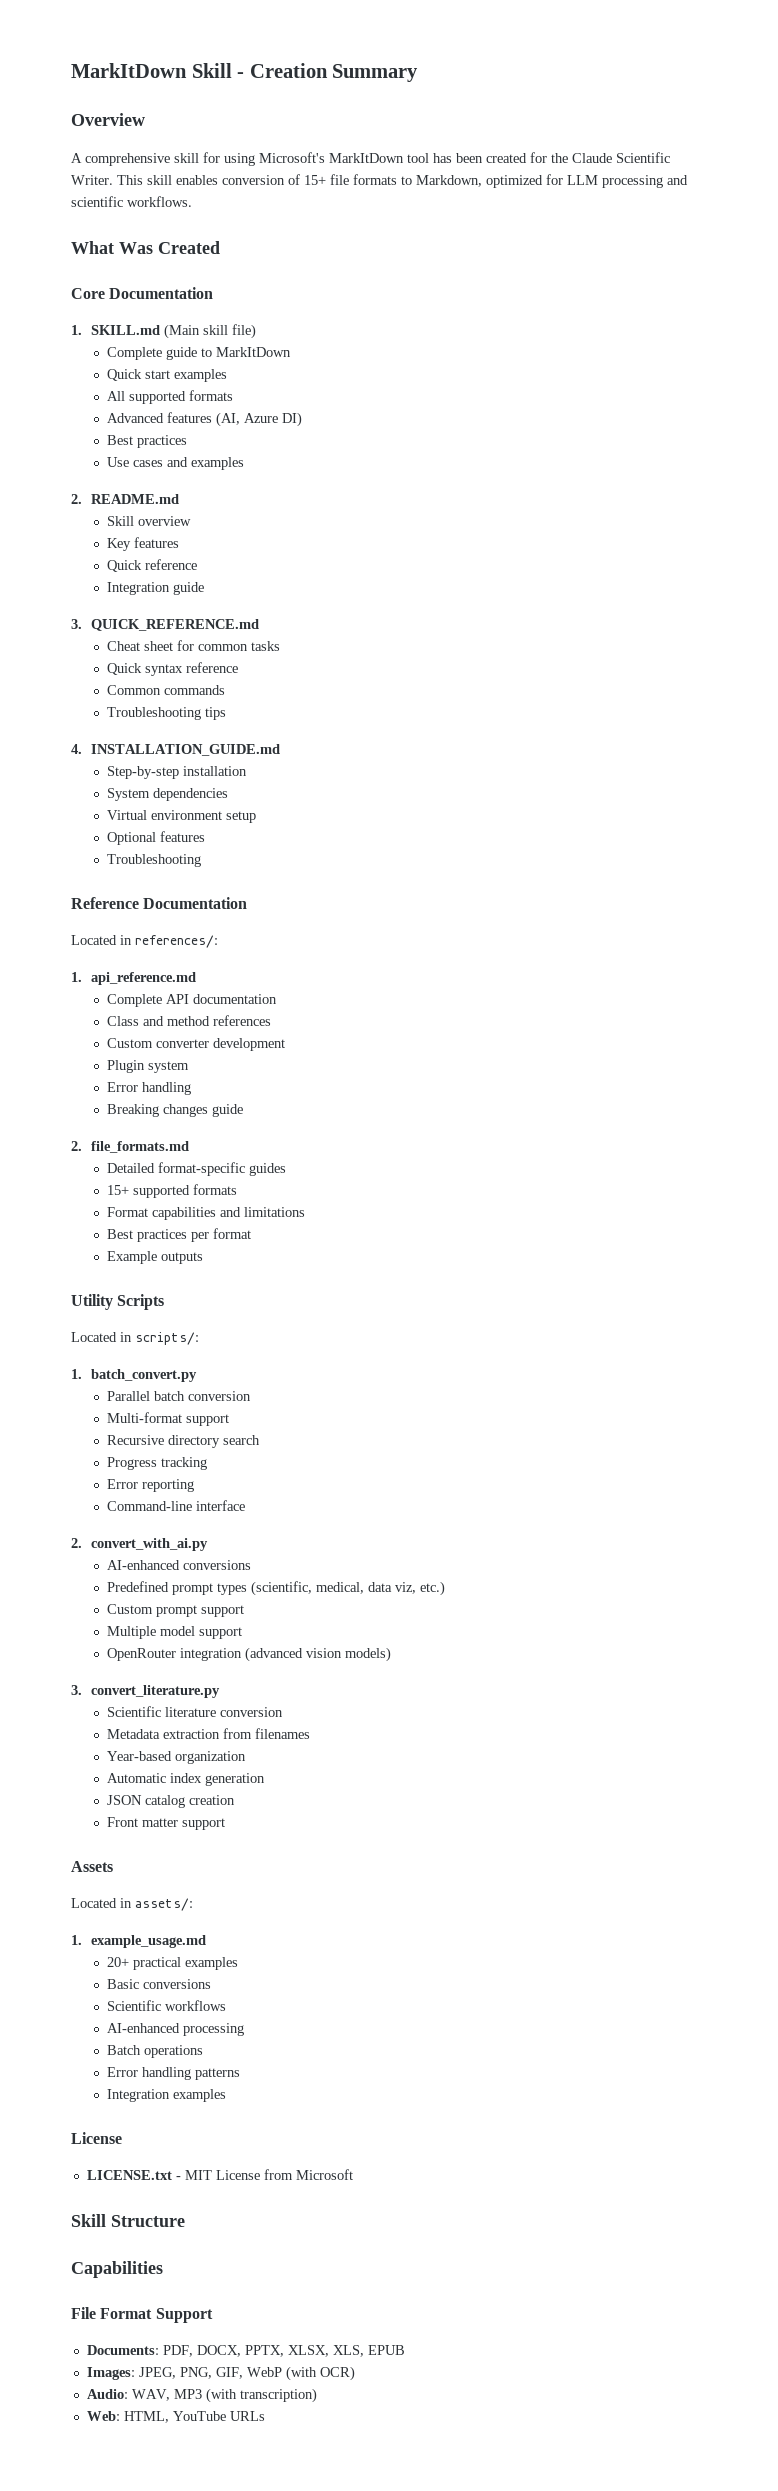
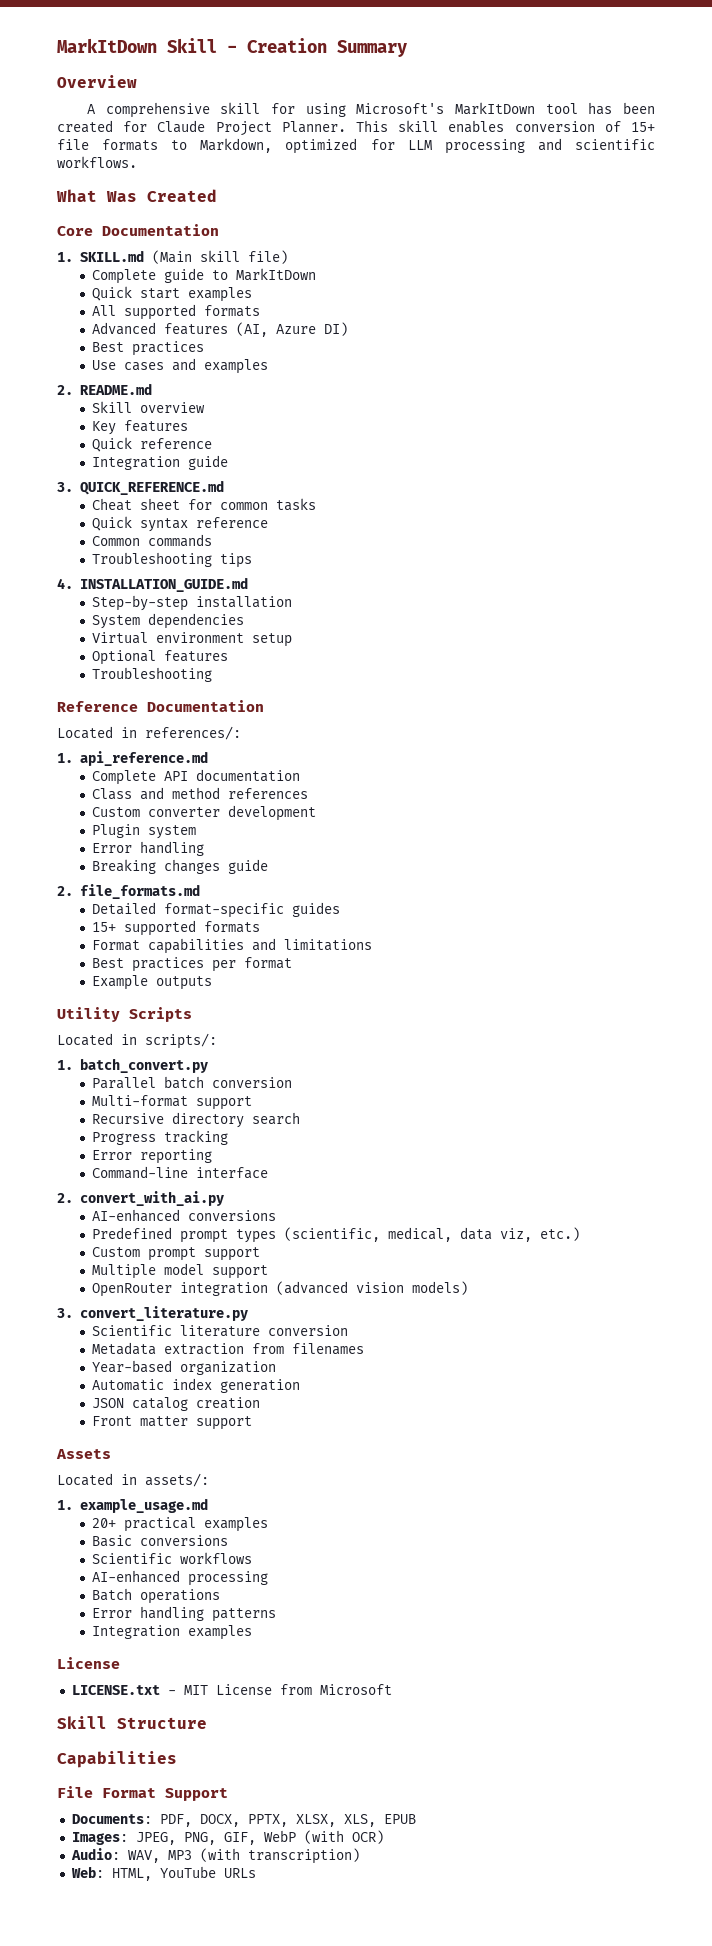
[551,152,670,163] [71,175,113,185] the Claude Scientific Writer. -> [157,120,346,136] Claude Project Planner.

